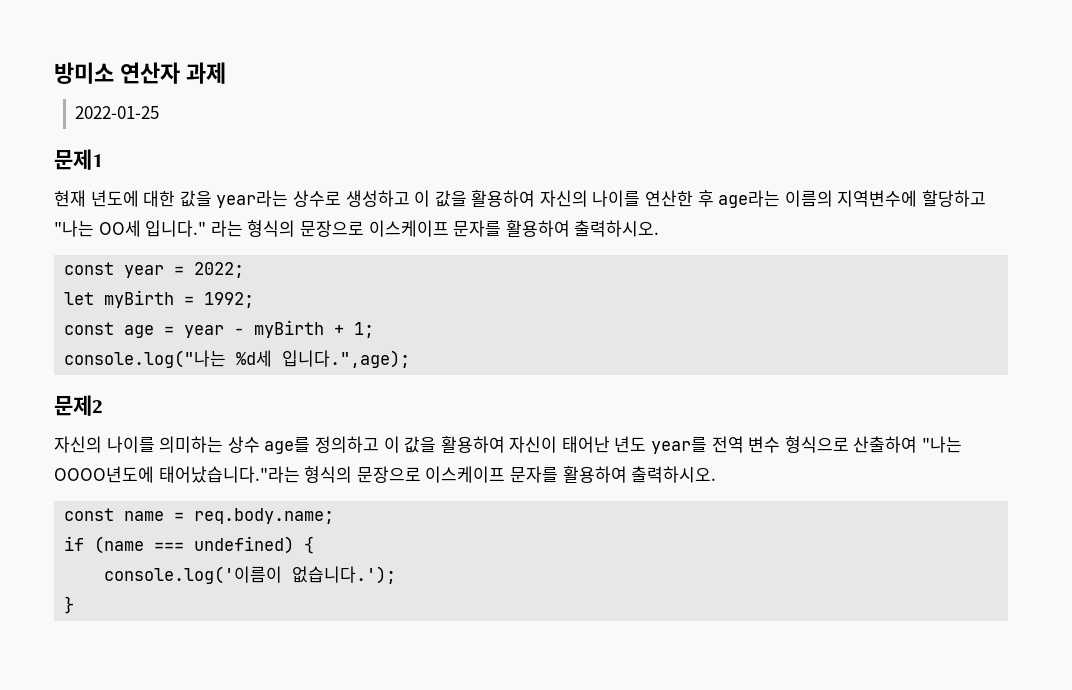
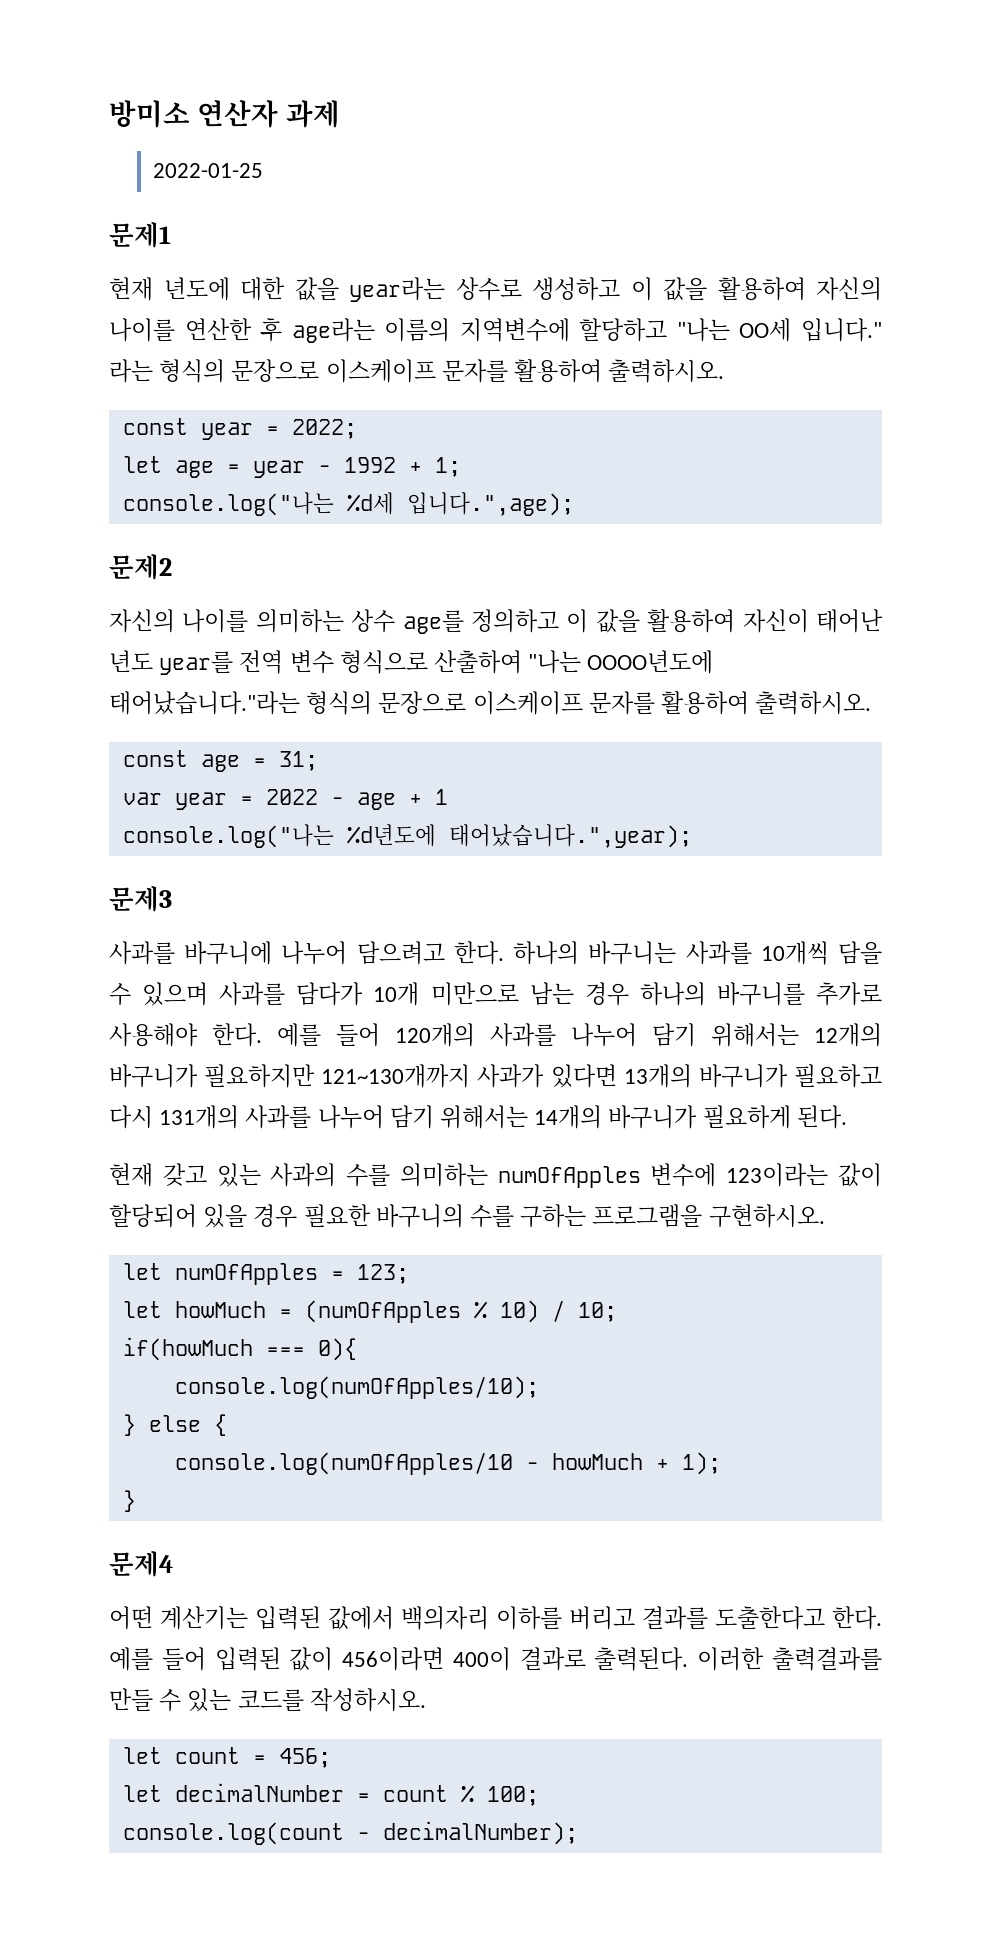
[104,290,255,308] [64,322,115,335] myBirth = 1992; // const -> (162, 464) none
[254,320,325,338] myBirth -> [343,457,396,473] 1992
[124,508,335,524] [64,536,315,554] [104,566,397,584] [64,596,75,614] name = req.body.name; // if (name === undefined) { // console.log('이름이 없습니다.'); // } -> [200,751,318,772] [122,789,448,810] [122,824,692,848] [109,886,172,912] [109,941,882,965] [109,982,883,1006] [109,1023,882,1047] [109,1064,882,1088] [109,1105,847,1129] [109,1163,882,1188] [109,1204,825,1228] [122,1263,409,1285] [122,1300,617,1323] [122,1337,357,1361] [174,1376,539,1399] [122,1414,227,1436] [174,1452,721,1475] [122,1490,136,1512] [109,1551,173,1577] [109,1606,882,1630] [109,1647,882,1671] [109,1688,426,1712] [122,1747,331,1768] [122,1783,539,1806] [122,1821,578,1845] age = 31; // var year = 2022 - age + 1 // console.log("나는 %d년도에 태어났습니다.",year); // 문제3 // 사과를 바구니에 나누어 담으려고 한다. 하나의 바구니는 사과를 10개씩 담을 수 있으며 사과를 담다가 10개 미만으로 남는 경우 하나의 바구니를 추가로 사용해야 한다. 예를 들어 120개의 사과를 나누어 담기 위해서는 12개의 바구니가 필요하지만 121~130개까지 사과가 있다면 13개의 바구니가 필요하고 다시 131개의 사과를 나누어 담기 위해서는 14개의 바구니가 필요하게 된다. // 현재 갖고 있는 사과의 수를 의미하는 numOfApples 변수에 123이라는 값이 할당되어 있을 경우 필요한 바구니의 수를 구하는 프로그램을 구현하시오. // let numOfApples = 123; // let howMuch = (numOfApples % 10) / 10; // if(howMuch === 0){ // console.log(numOfApples/10); // } else { // console.log(numOfApples/10 - howMuch + 1); // } // 문제4 // 어떤 계산기는 입력된 값에서 백의자리 이하를 버리고 결과를 도출한다고 한다. 예를 들어 입력된 값이 456이라면 400이 결과로 출력된다. 이러한 출력결과를 만들 수 있는 코드를 작성하시오. // let count = 456; // let decimalNumber = count % 100; // console.log(count - decimalNumber);

